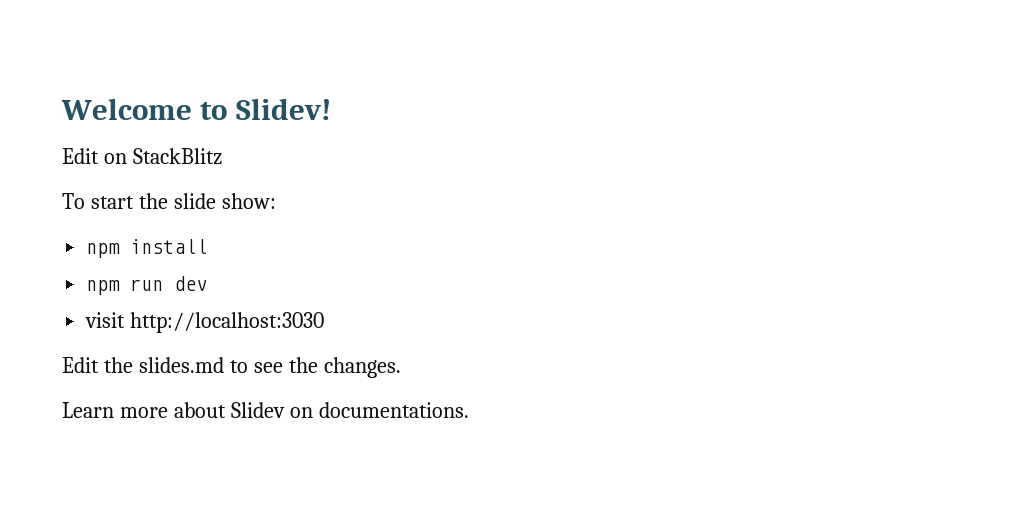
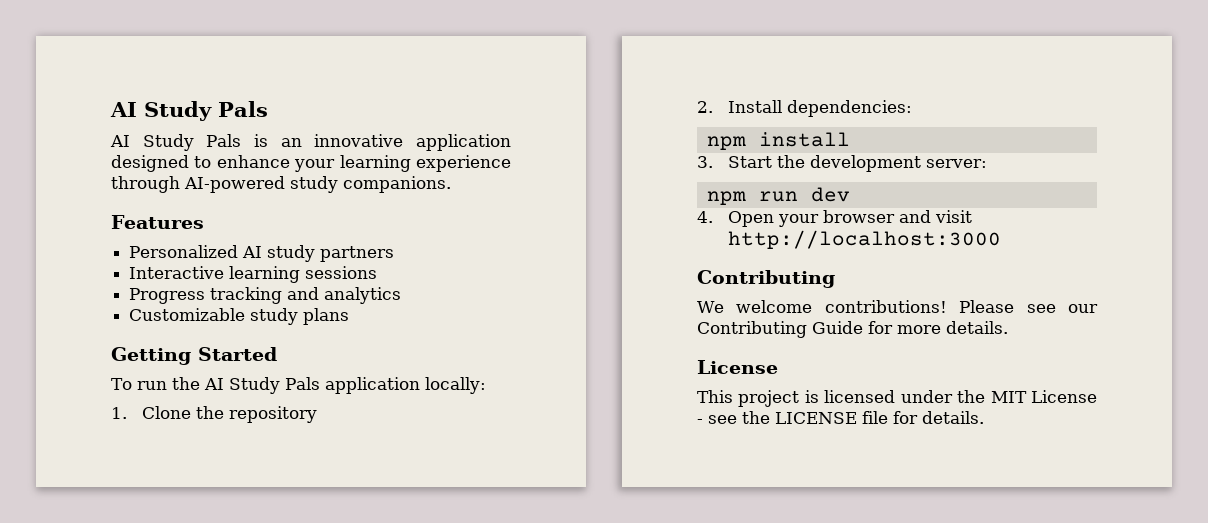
[61,98,331,120] [62,148,222,165] [62,193,276,209] [86,239,208,258] [86,276,208,295] [85,312,325,333] [62,357,401,378] [62,402,469,418] Welcome to Slidev! // Edit on StackBlitz // To start the slide show: // npm install // npm run dev // visit http://localhost:3030 // Edit the slides.md to see the changes. // Learn more about Slidev on documentations. -> [110,101,268,121] [110,134,511,151] [111,155,511,172] [111,176,451,193] [111,215,204,229] [129,245,395,262] [129,266,378,283] [129,287,402,304] [129,308,350,325] [111,347,277,365] [111,377,486,394] [111,406,317,423] [697,100,912,117] [706,132,850,150] [697,155,987,172] [706,187,850,205] [697,210,972,227] [727,230,1001,249] [697,270,835,288] [697,300,1098,313] [697,321,1008,338] [697,360,778,374] [697,390,1097,407] [697,411,984,424] AI Study Pals // AI Study Pals is an innovative application designed to enhance your learning experience through AI-powered study companions. // Features // Personalized AI study partners // Interactive learning sessions // Progress tracking and analytics // Customizable study plans // Getting Started // To run the AI Study Pals application locally: // 1. Clone the repository // 2. Install dependencies: // npm install // 3. Start the development server: // npm run dev // 4. Open your browser and visit http://localhost:3000 // Contributing // We welcome contributions! Please see our Contributing Guide for more details. // License // This project is licensed under the MIT License - see the LICENSE file for details.

